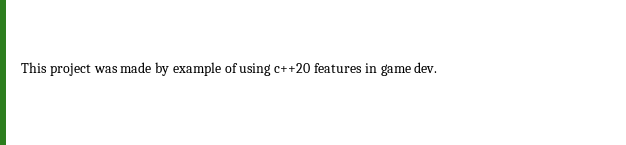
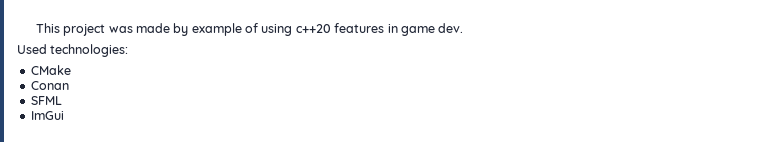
(438, 67) none -> [17,44,129,57] [30,65,71,75] [30,81,69,90] [30,96,62,105] [30,111,64,120] // Used technologies: // CMake // Conan // SFML // ImGui

